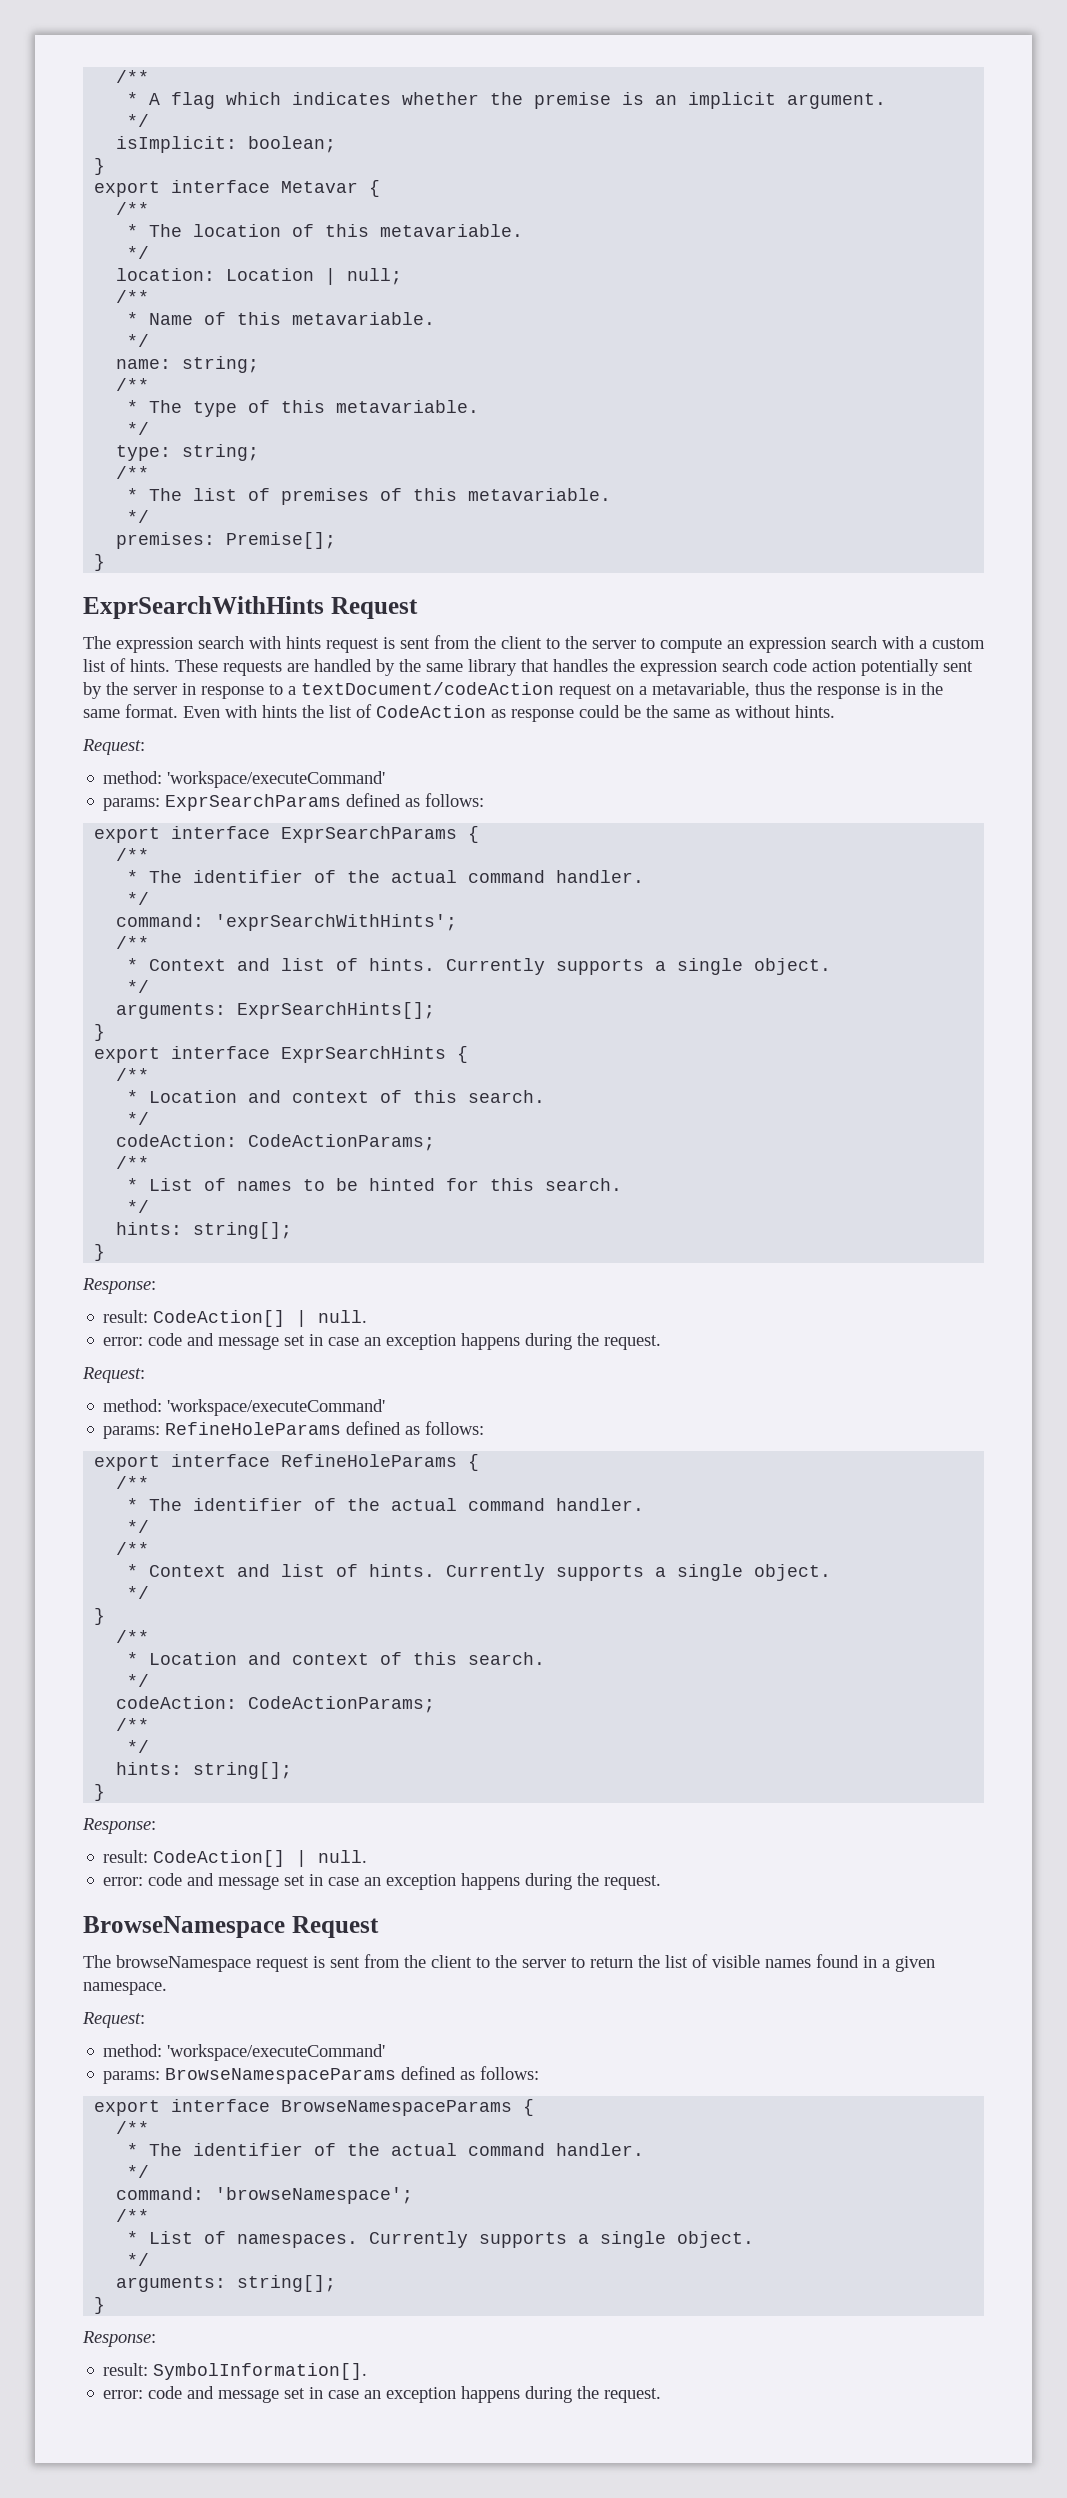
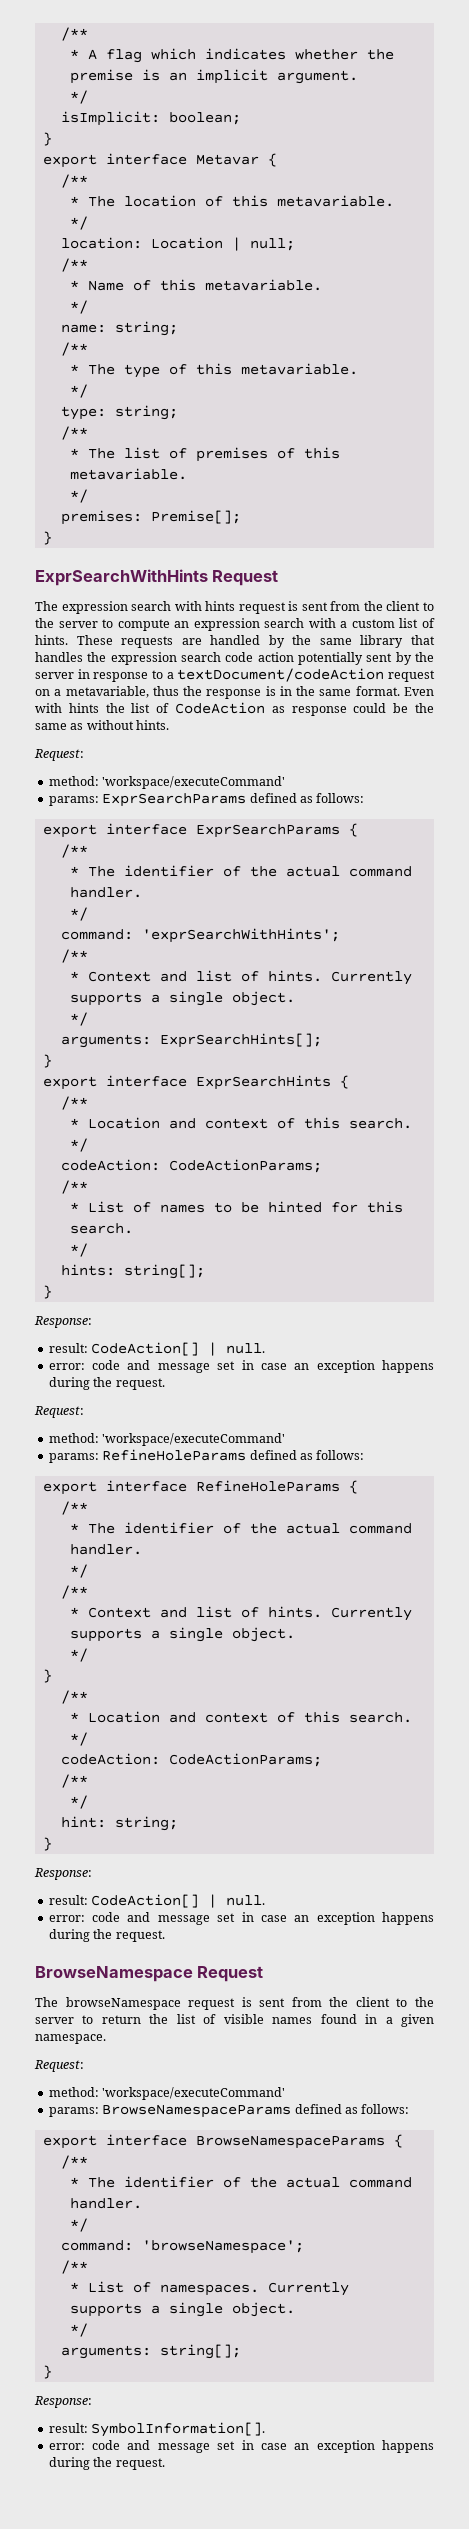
[116,1762,293,1779] hints: string[]; -> [60,1816,178,1831] hint: string;

